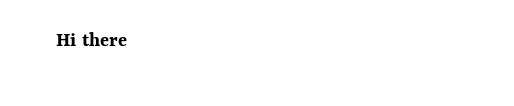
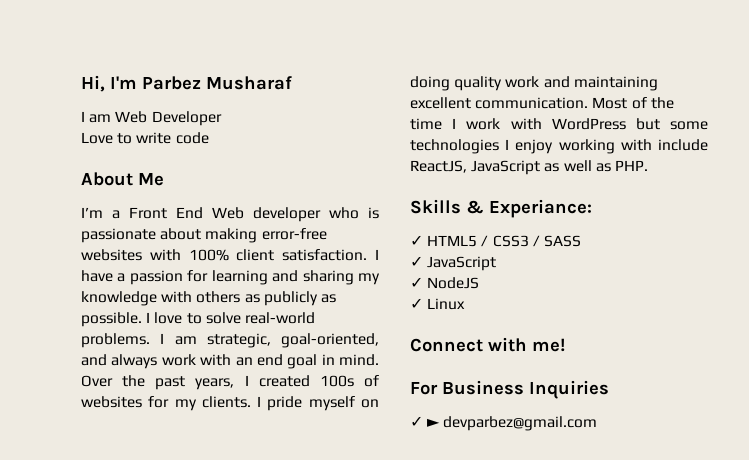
[56,32,127,46] Hi there -> [81,75,292,92] [81,111,222,126] [81,132,209,144] [81,172,164,186] [81,207,379,222] [81,228,327,243] [81,249,380,261] [81,270,380,285] [81,291,336,306] [81,312,315,327] [81,333,379,348] [81,354,379,369] [81,375,379,390] [81,396,379,411] [410,76,658,91] [410,97,674,109] [410,118,708,130] [410,139,708,154] [410,160,648,175] [410,199,592,218] [410,235,581,247] [410,256,497,271] [410,277,480,289] [410,298,466,310] [410,337,565,352] [410,380,609,399] [410,416,598,431] Hi, I'm Parbez Musharaf // I am Web Developer // Love to write code // About Me // I’m a Front End Web developer who is passionate about making error-free websites with 100% client satisfaction. I have a passion for learning and sharing my knowledge with others as publicly as possible. I love to solve real-world problems. I am strategic, goal-oriented, and always work with an end goal in mind. Over the past years, I created 100s of websites for my clients. I pride myself on doing quality work and maintaining excellent communication. Most of the time I work with WordPress but some technologies I enjoy working with include ReactJS, JavaScript as well as PHP. // Skills & Experiance: // ✓ HTML5 / CSS3 / SASS // ✓ JavaScript // ✓ NodeJS // ✓ Linux // Connect with me! // For Business Inquiries // ✓ ► devparbez@gmail.com

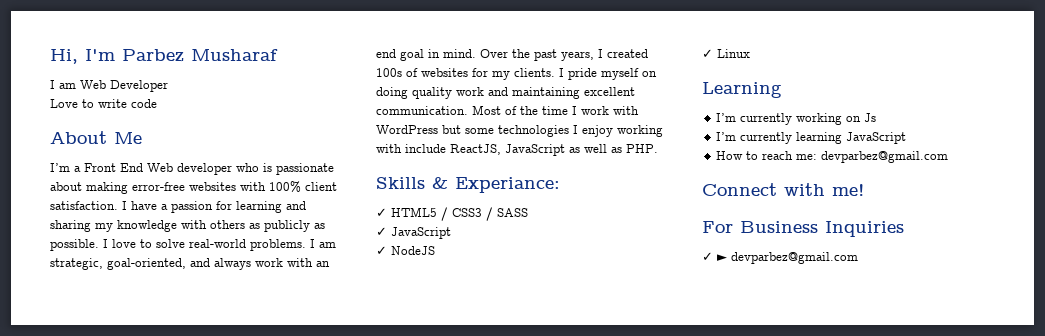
(466, 304) none -> [702,82,782,98] [716,113,877,125] [716,132,907,144] [716,151,949,163] // Learning // I’m currently working on Js // I’m currently learning JavaScript // How to reach me: devparbez@gmail.com

